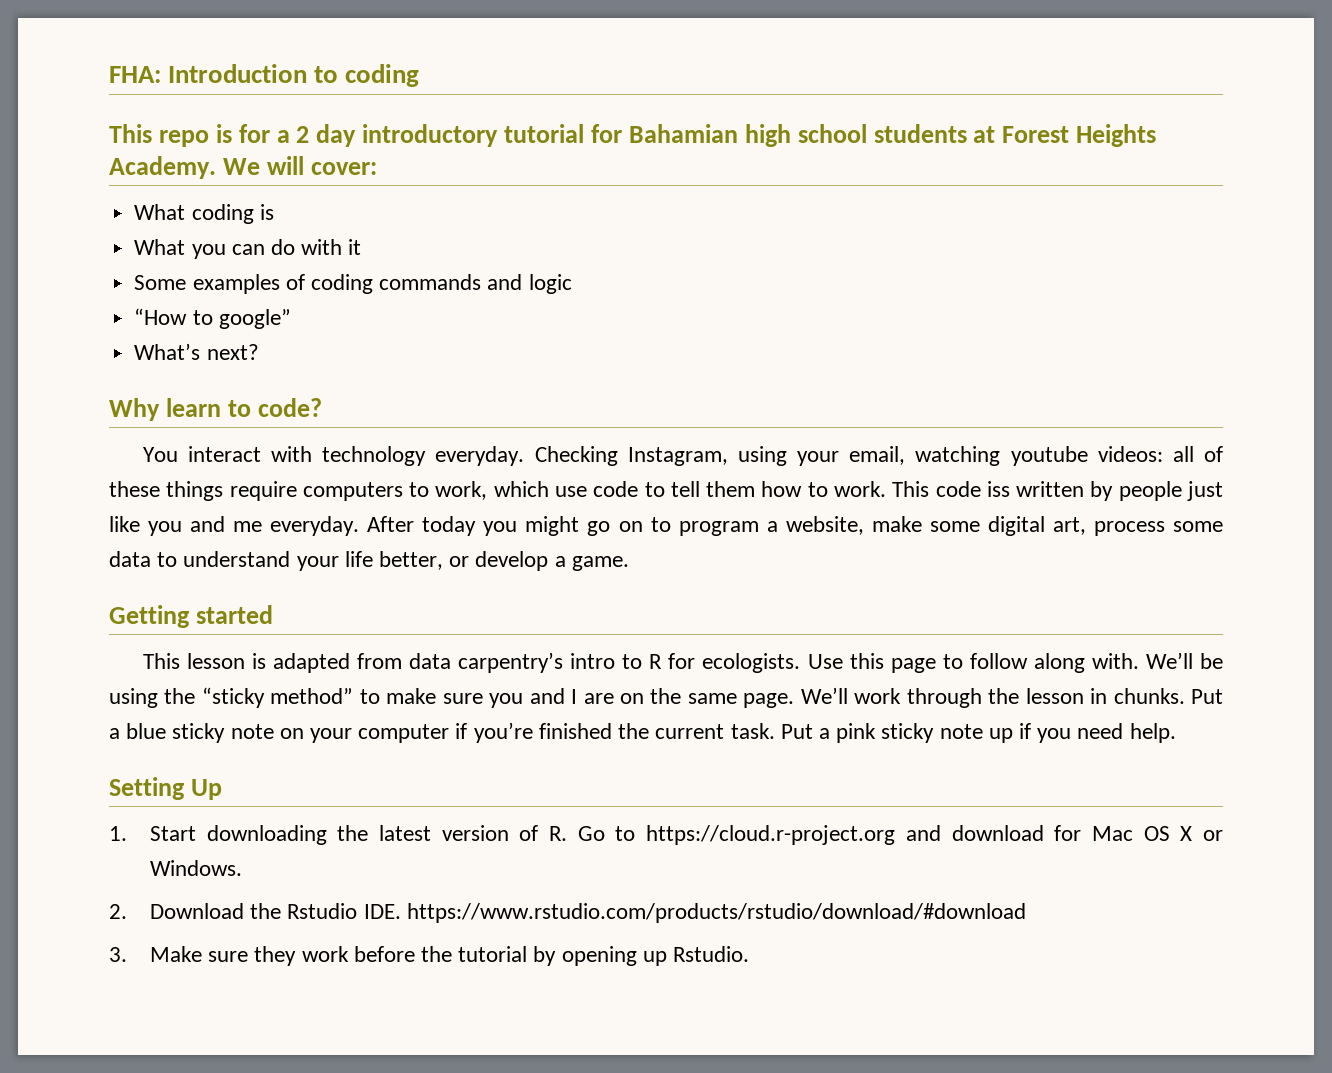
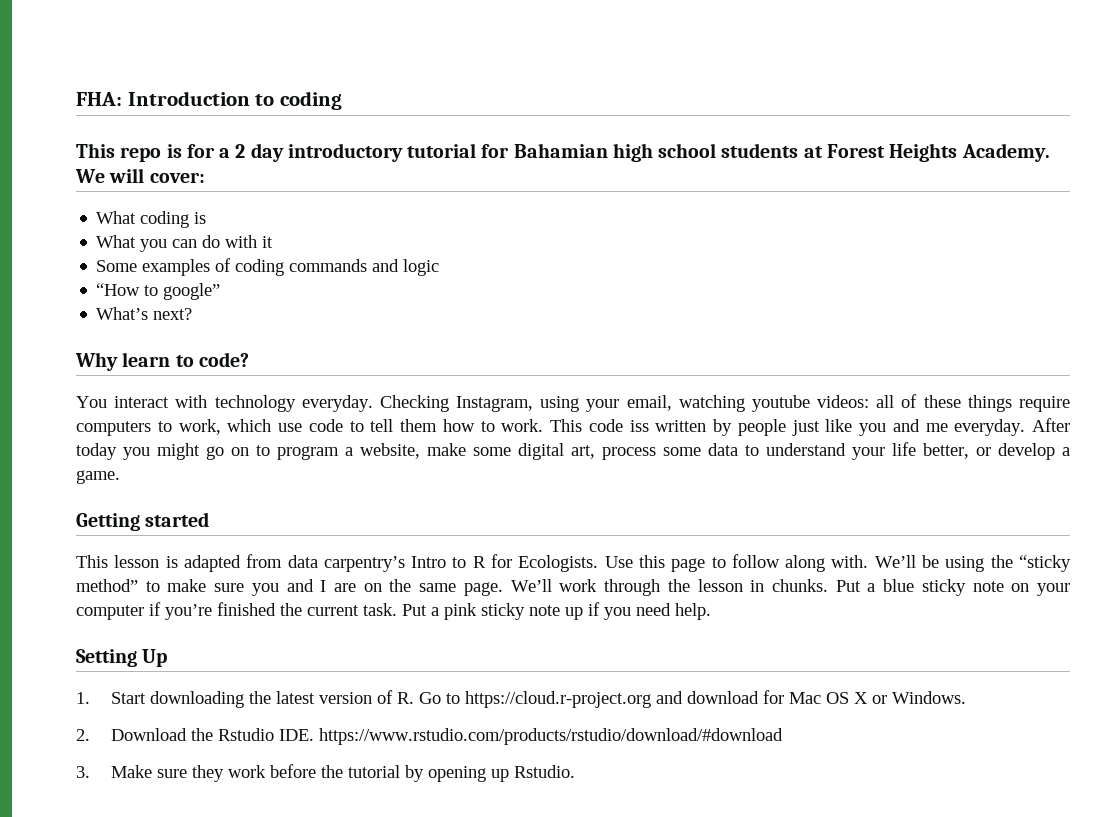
[570,653,616,669] intro -> [411,556,447,568] Intro
[702,653,801,673] ecologists. -> [518,555,599,572] Ecologists.

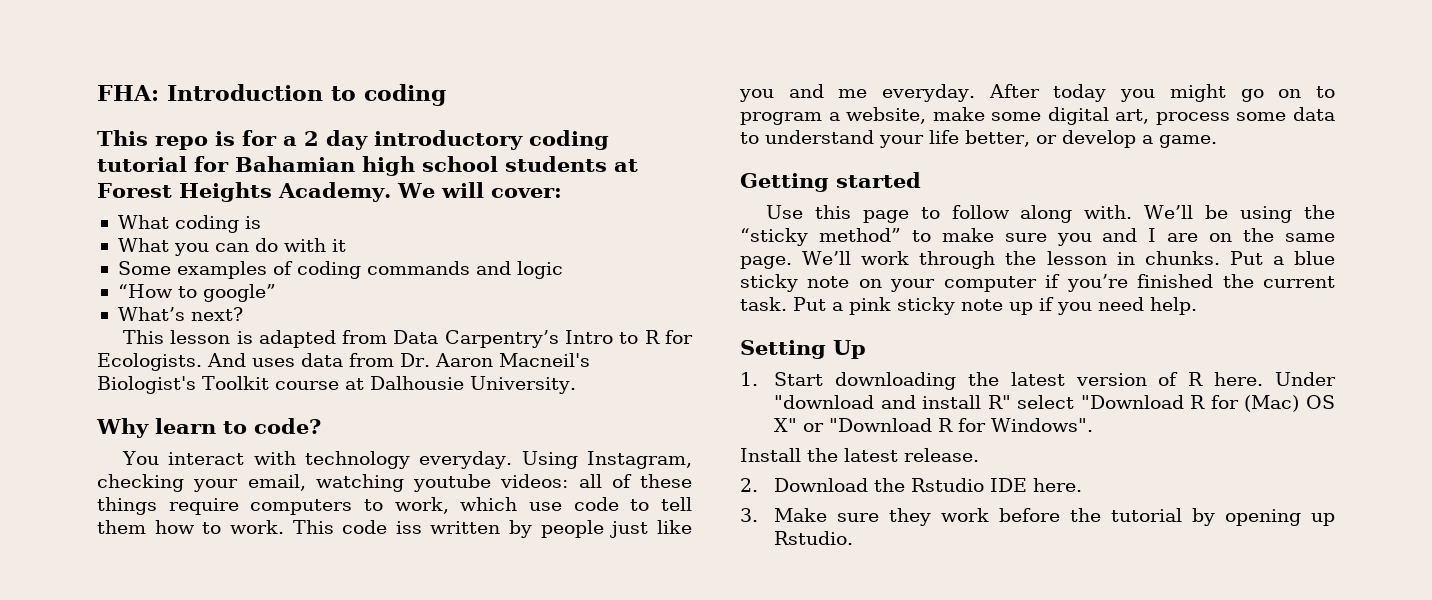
(403, 152) none -> [529,130,609,150] coding
(193, 314) none -> [122,330,694,348] [97,353,590,371] [97,376,576,394] // This lesson is adapted from Data Carpentry’s Intro to R for Ecologists. And uses data from Dr. Aaron Macneil's Biologist's Toolkit course at Dalhousie University.
[379,395,580,412] Checking Instagram, using -> [521,451,692,469] [97,474,184,492] Using Instagram, checking
[76,554,599,572] This lesson is adapted from data carpentry’s Intro to R for Ecologists. -> (921, 180) none
[397,690,967,708] R. Go to https://cloud.r-project.org and download for Mac OS X or Windows. -> [1188,372,1336,386] [774,395,1335,412] [774,418,1094,432] [740,448,979,462] R here. Under "download and install R" select "Download R for (Mac) OS X" or "Download R for Windows". // Install the latest release.
[279,728,784,745] IDE. https://www.rstudio.com/products/rstudio/download/#download -> [990,478,1083,492] IDE here.

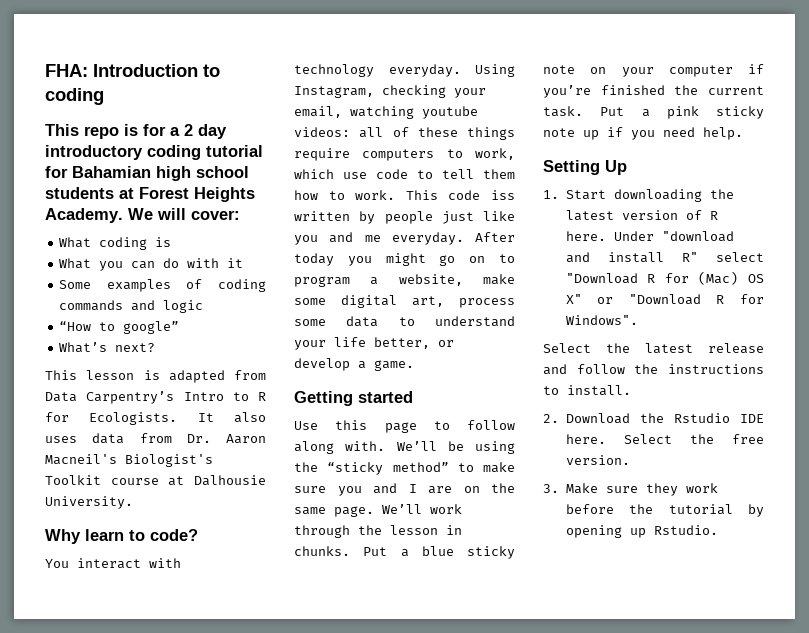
[207,353,246,367] And -> [197,412,266,423] It also
[740,448,979,462] Install the latest release. -> [543,343,764,354] [543,364,764,375] [543,385,631,396] Select the latest release and follow the instructions to install.
(1083, 485) none -> [623,434,764,444] [565,455,630,465] Select the free version.

